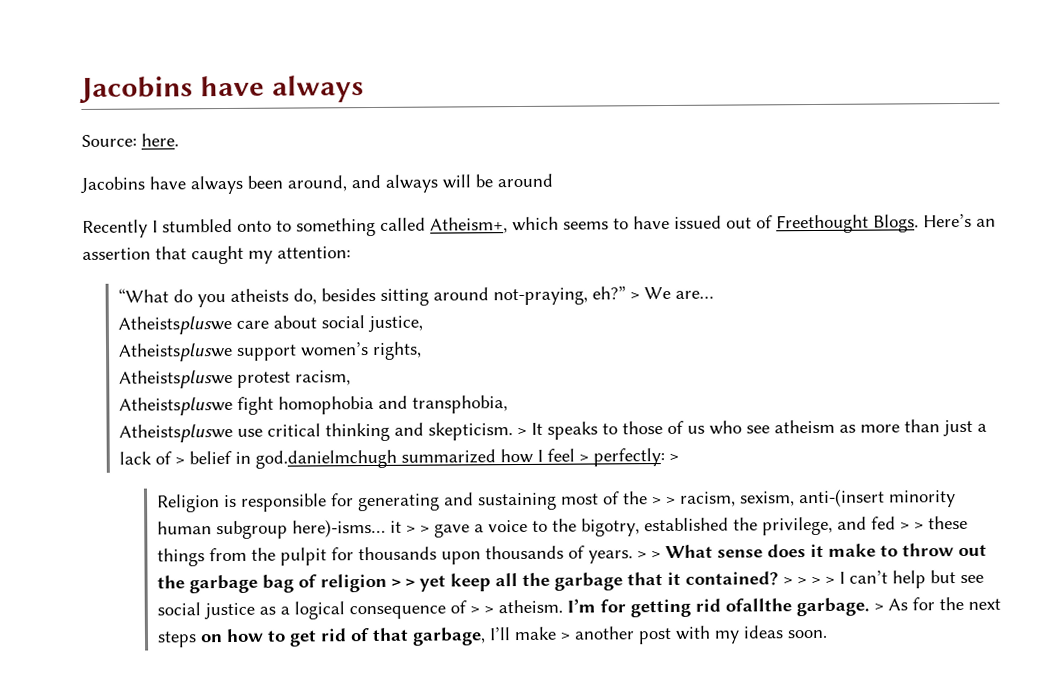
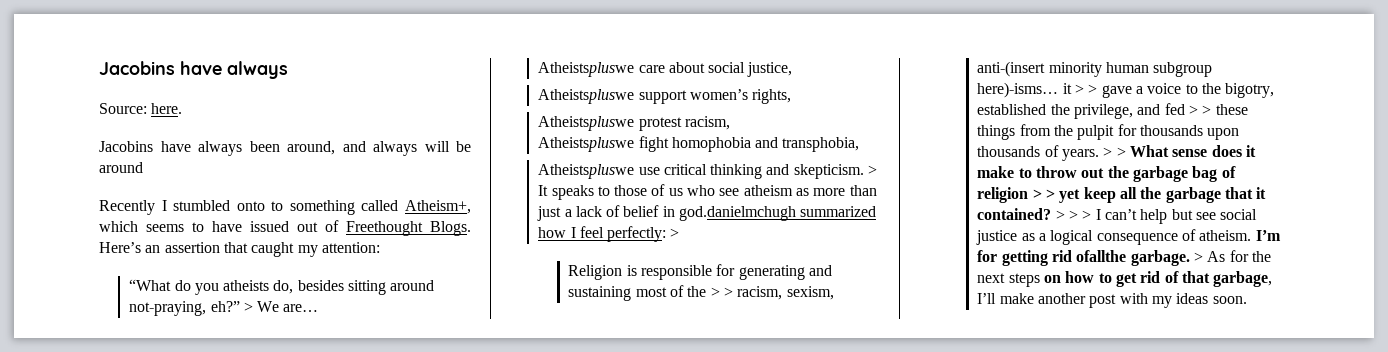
[175,456,186,465] > -> (621, 211) none
[579,453,590,462] > -> (604, 232) none
[824,575,835,584] > -> (1092, 215) none
[469,605,494,614] > > -> (1196, 235) none
[559,631,571,640] > -> (1034, 298) none

